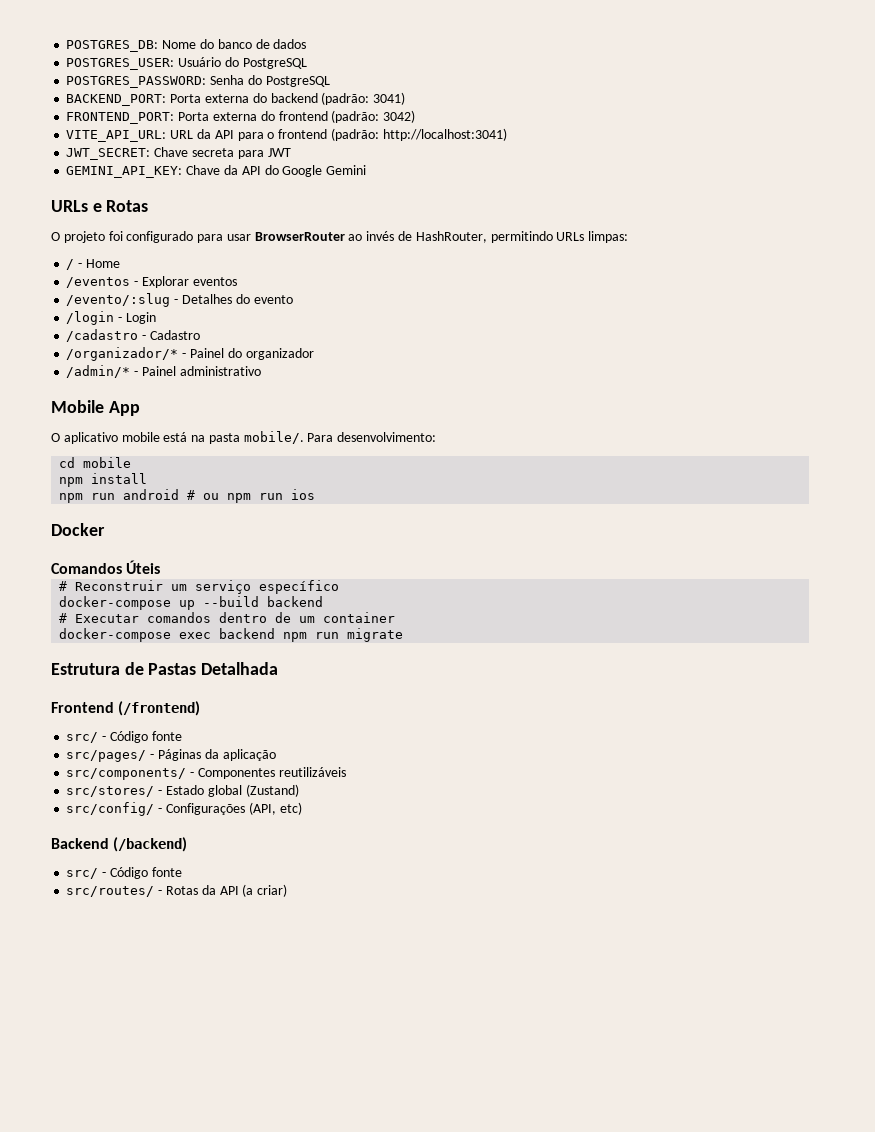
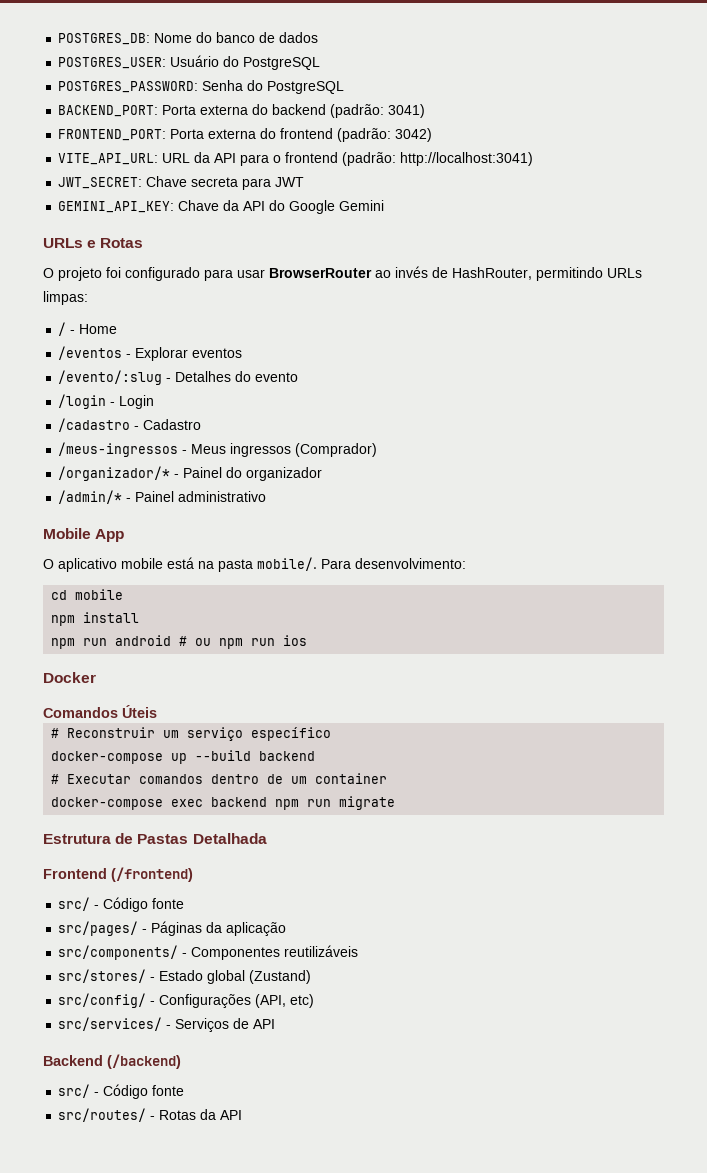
(200, 335) none -> [58,442,378,457] // /meus-ingressos - Meus ingressos (Comprador)
(302, 808) none -> [58,1017,276,1032] // src/services/ - Serviços de API
[242,884,288,897] (a criar) -> (243, 1115) none

